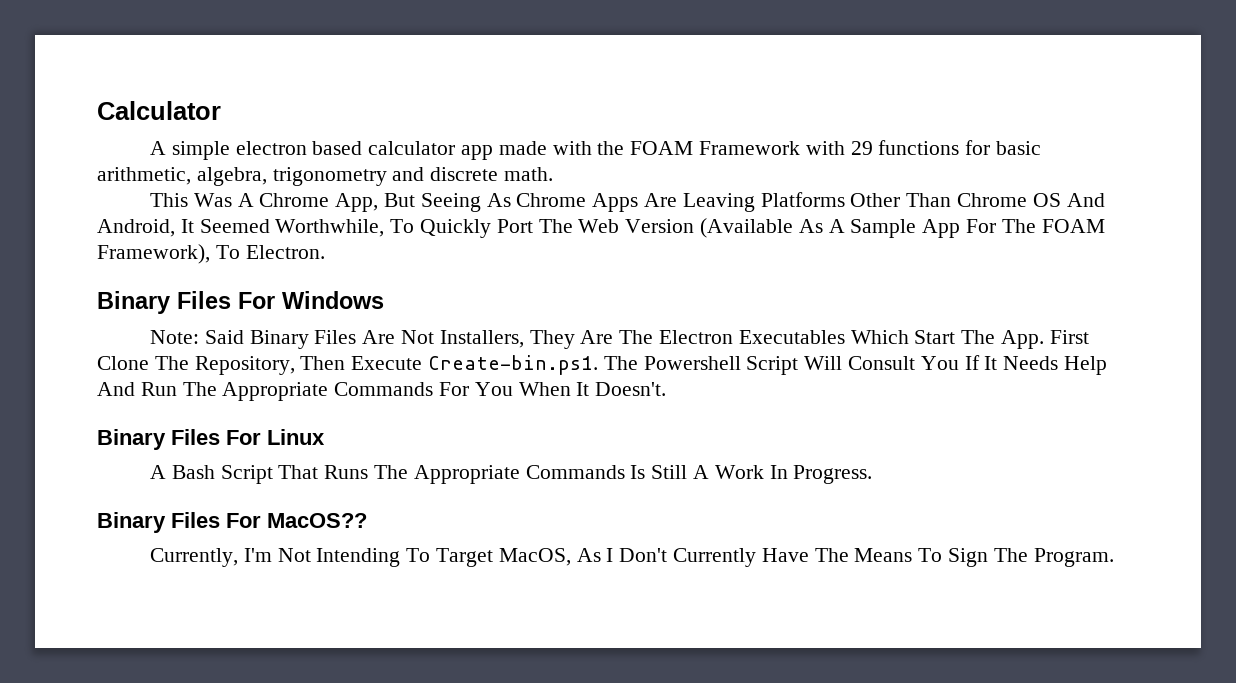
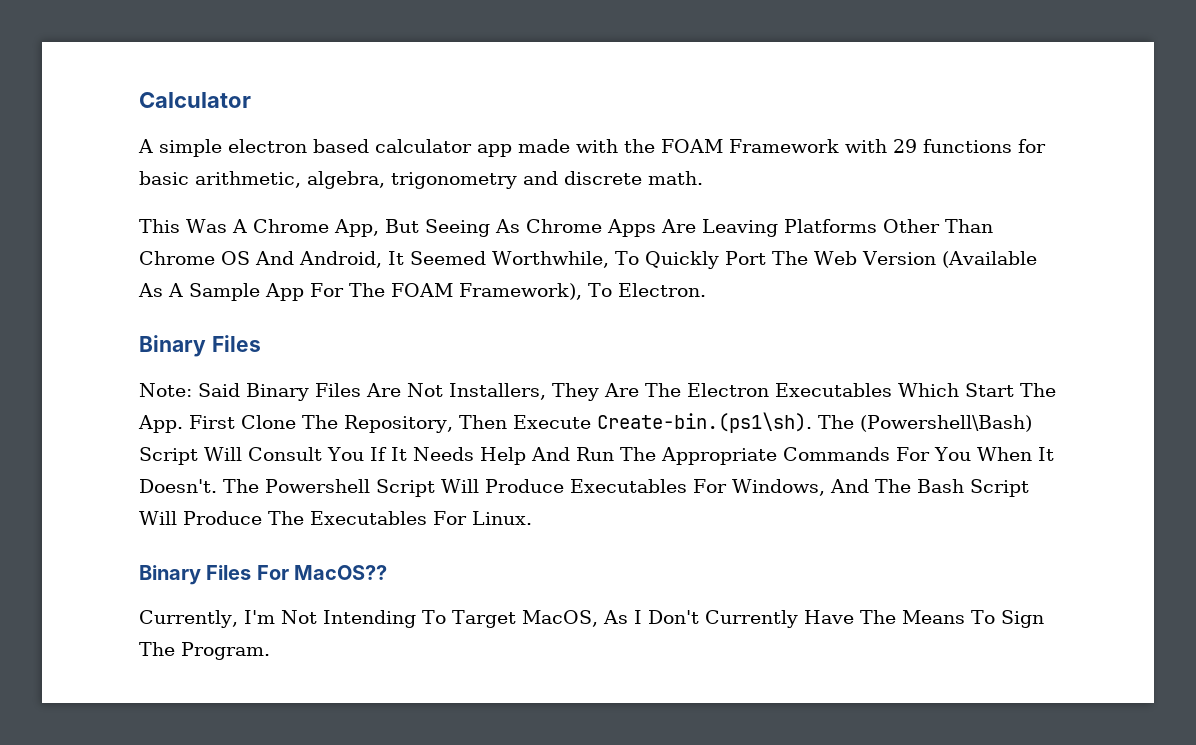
[238,291,384,309] For Windows -> (261, 343) none
[428,355,741,375] Create-bin.ps1. The Powershell -> [596,412,1032,433] Create-bin.(ps1\sh). The (Powershell\Bash)
[97,429,325,450] [149,465,873,484] // Binary Files For Linux // A Bash Script That Runs The Appropriate Commands Is Still A Work In Progress. -> [223,479,1029,497] [139,511,532,525] The Powershell Script Will Produce Executables For Windows, And The Bash Script Will Produce The Executables For Linux.

